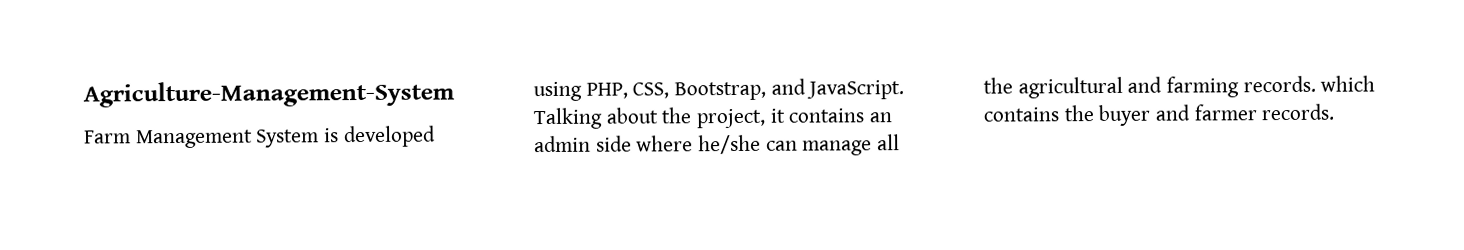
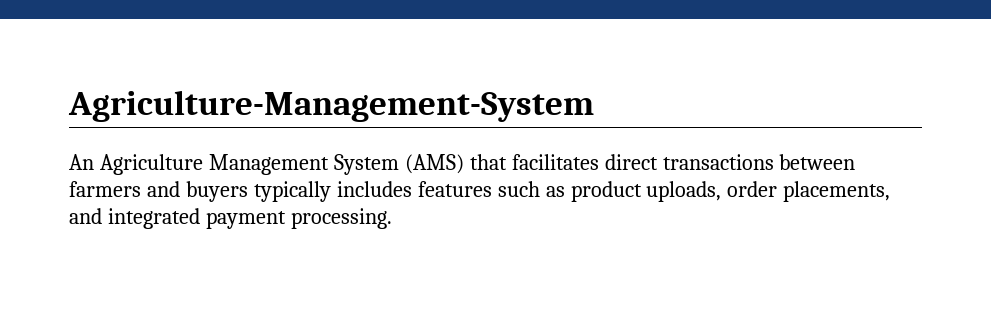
[84,125,436,149] [533,78,905,102] [533,107,893,130] [534,134,901,156] [983,75,1376,99] [983,103,1335,127] Farm Management System is developed using PHP, CSS, Bootstrap, and JavaScript. Talking about the project, it contains an admin side where he/she can manage all the agricultural and farming records. which contains the buyer and farmer records. -> [69,154,856,175] [69,181,891,202] [69,208,392,229] An Agriculture Management System (AMS) that facilitates direct transactions between farmers and buyers typically includes features such as product uploads, order placements, and integrated payment processing.

